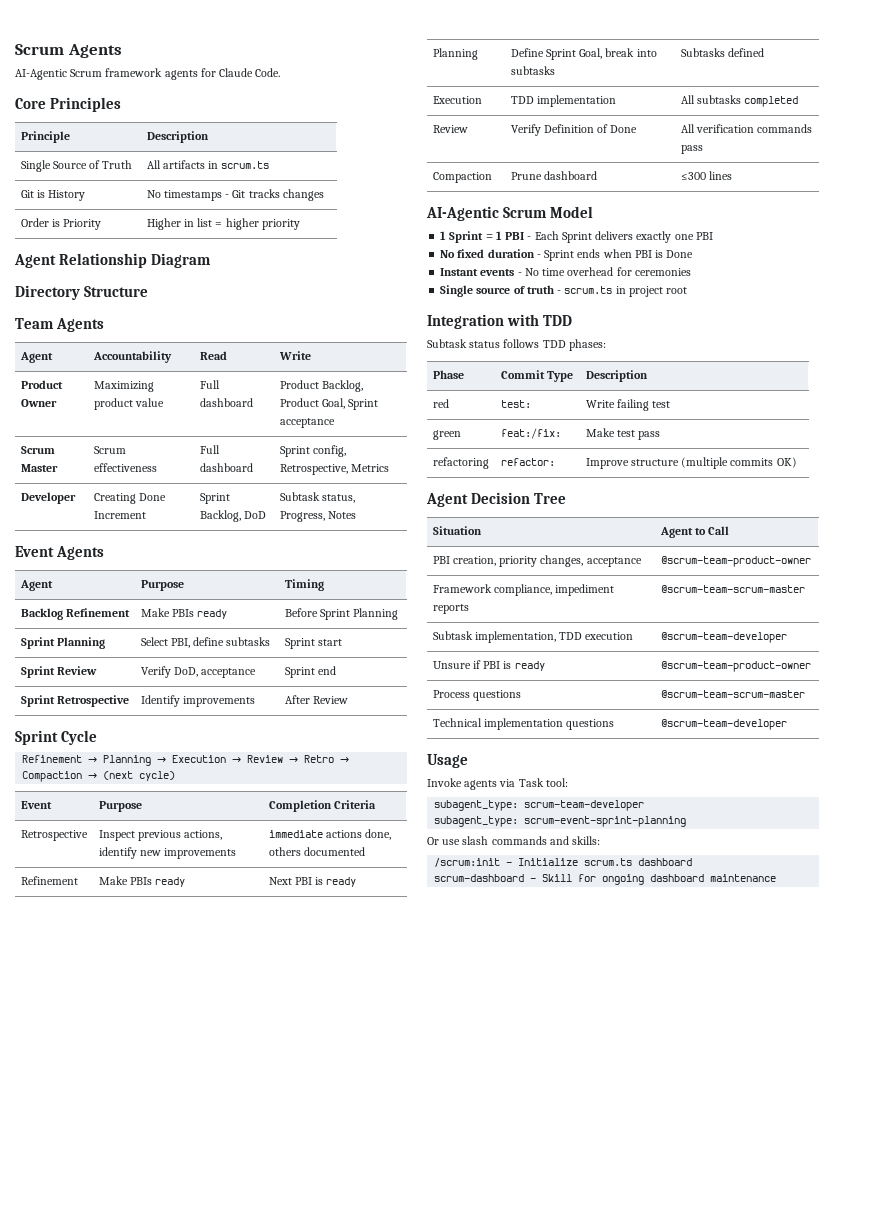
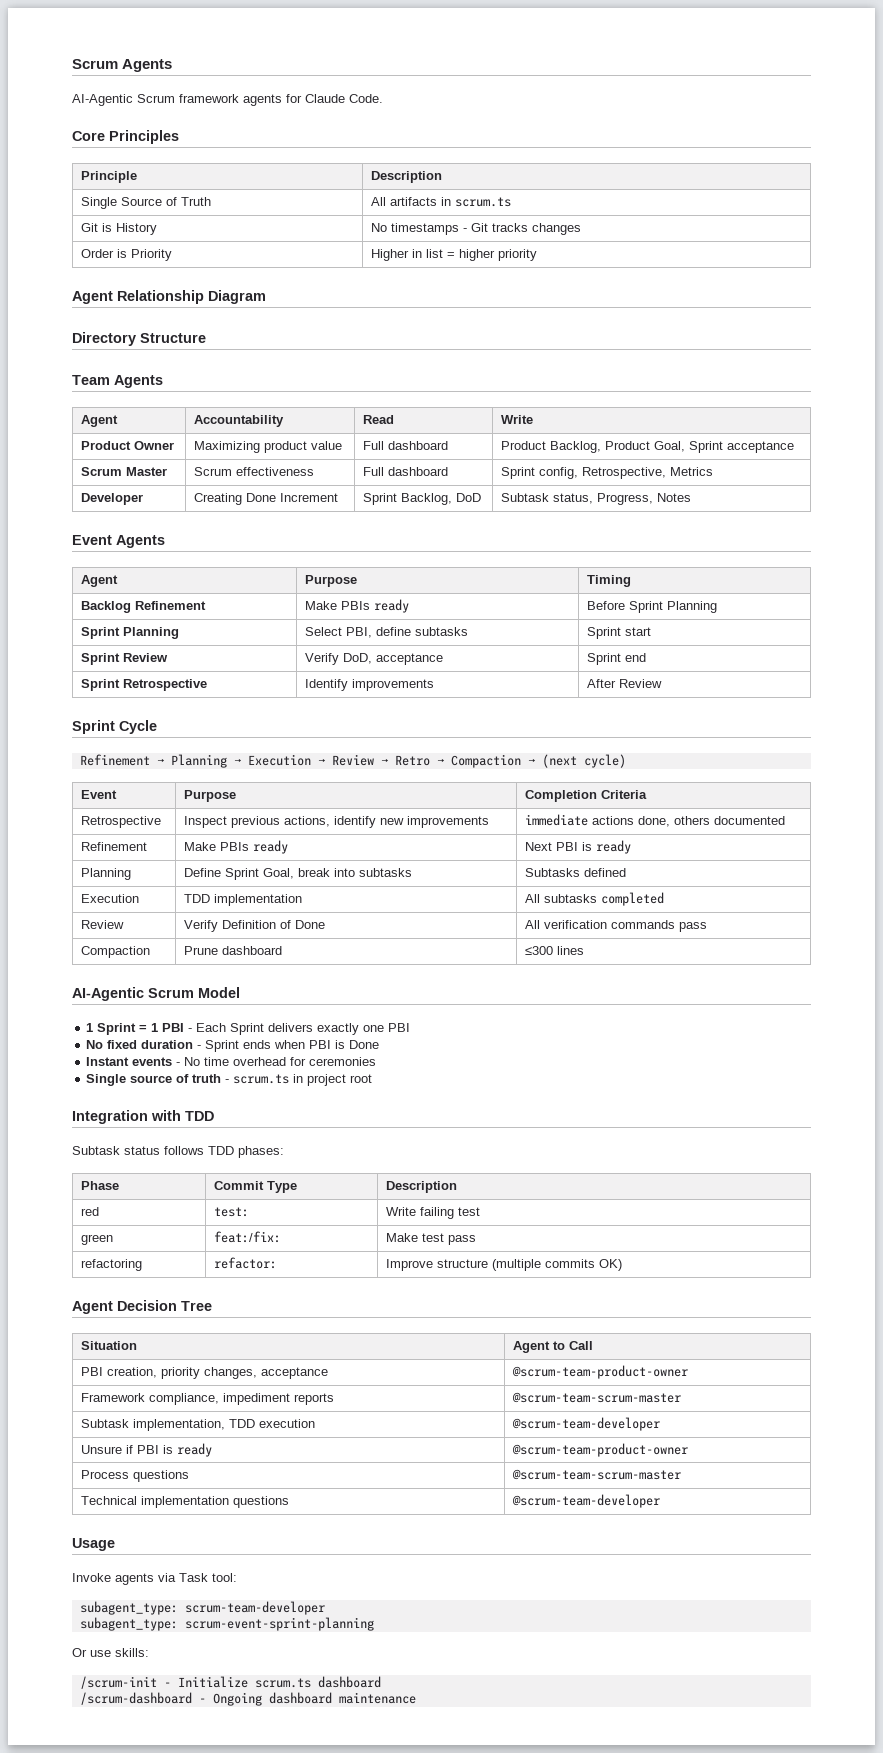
[462,836,569,845] slash commands and -> (111, 1653) none
[434,858,501,867] /scrum:init -> [79,1676,157,1689] /scrum-init
[434,874,645,885] scrum-dashboard - Skill for ongoing -> [79,1692,262,1706] /scrum-dashboard - Ongoing

